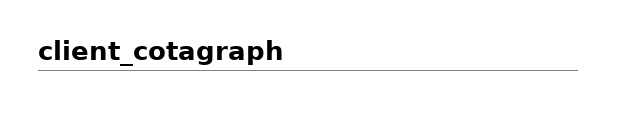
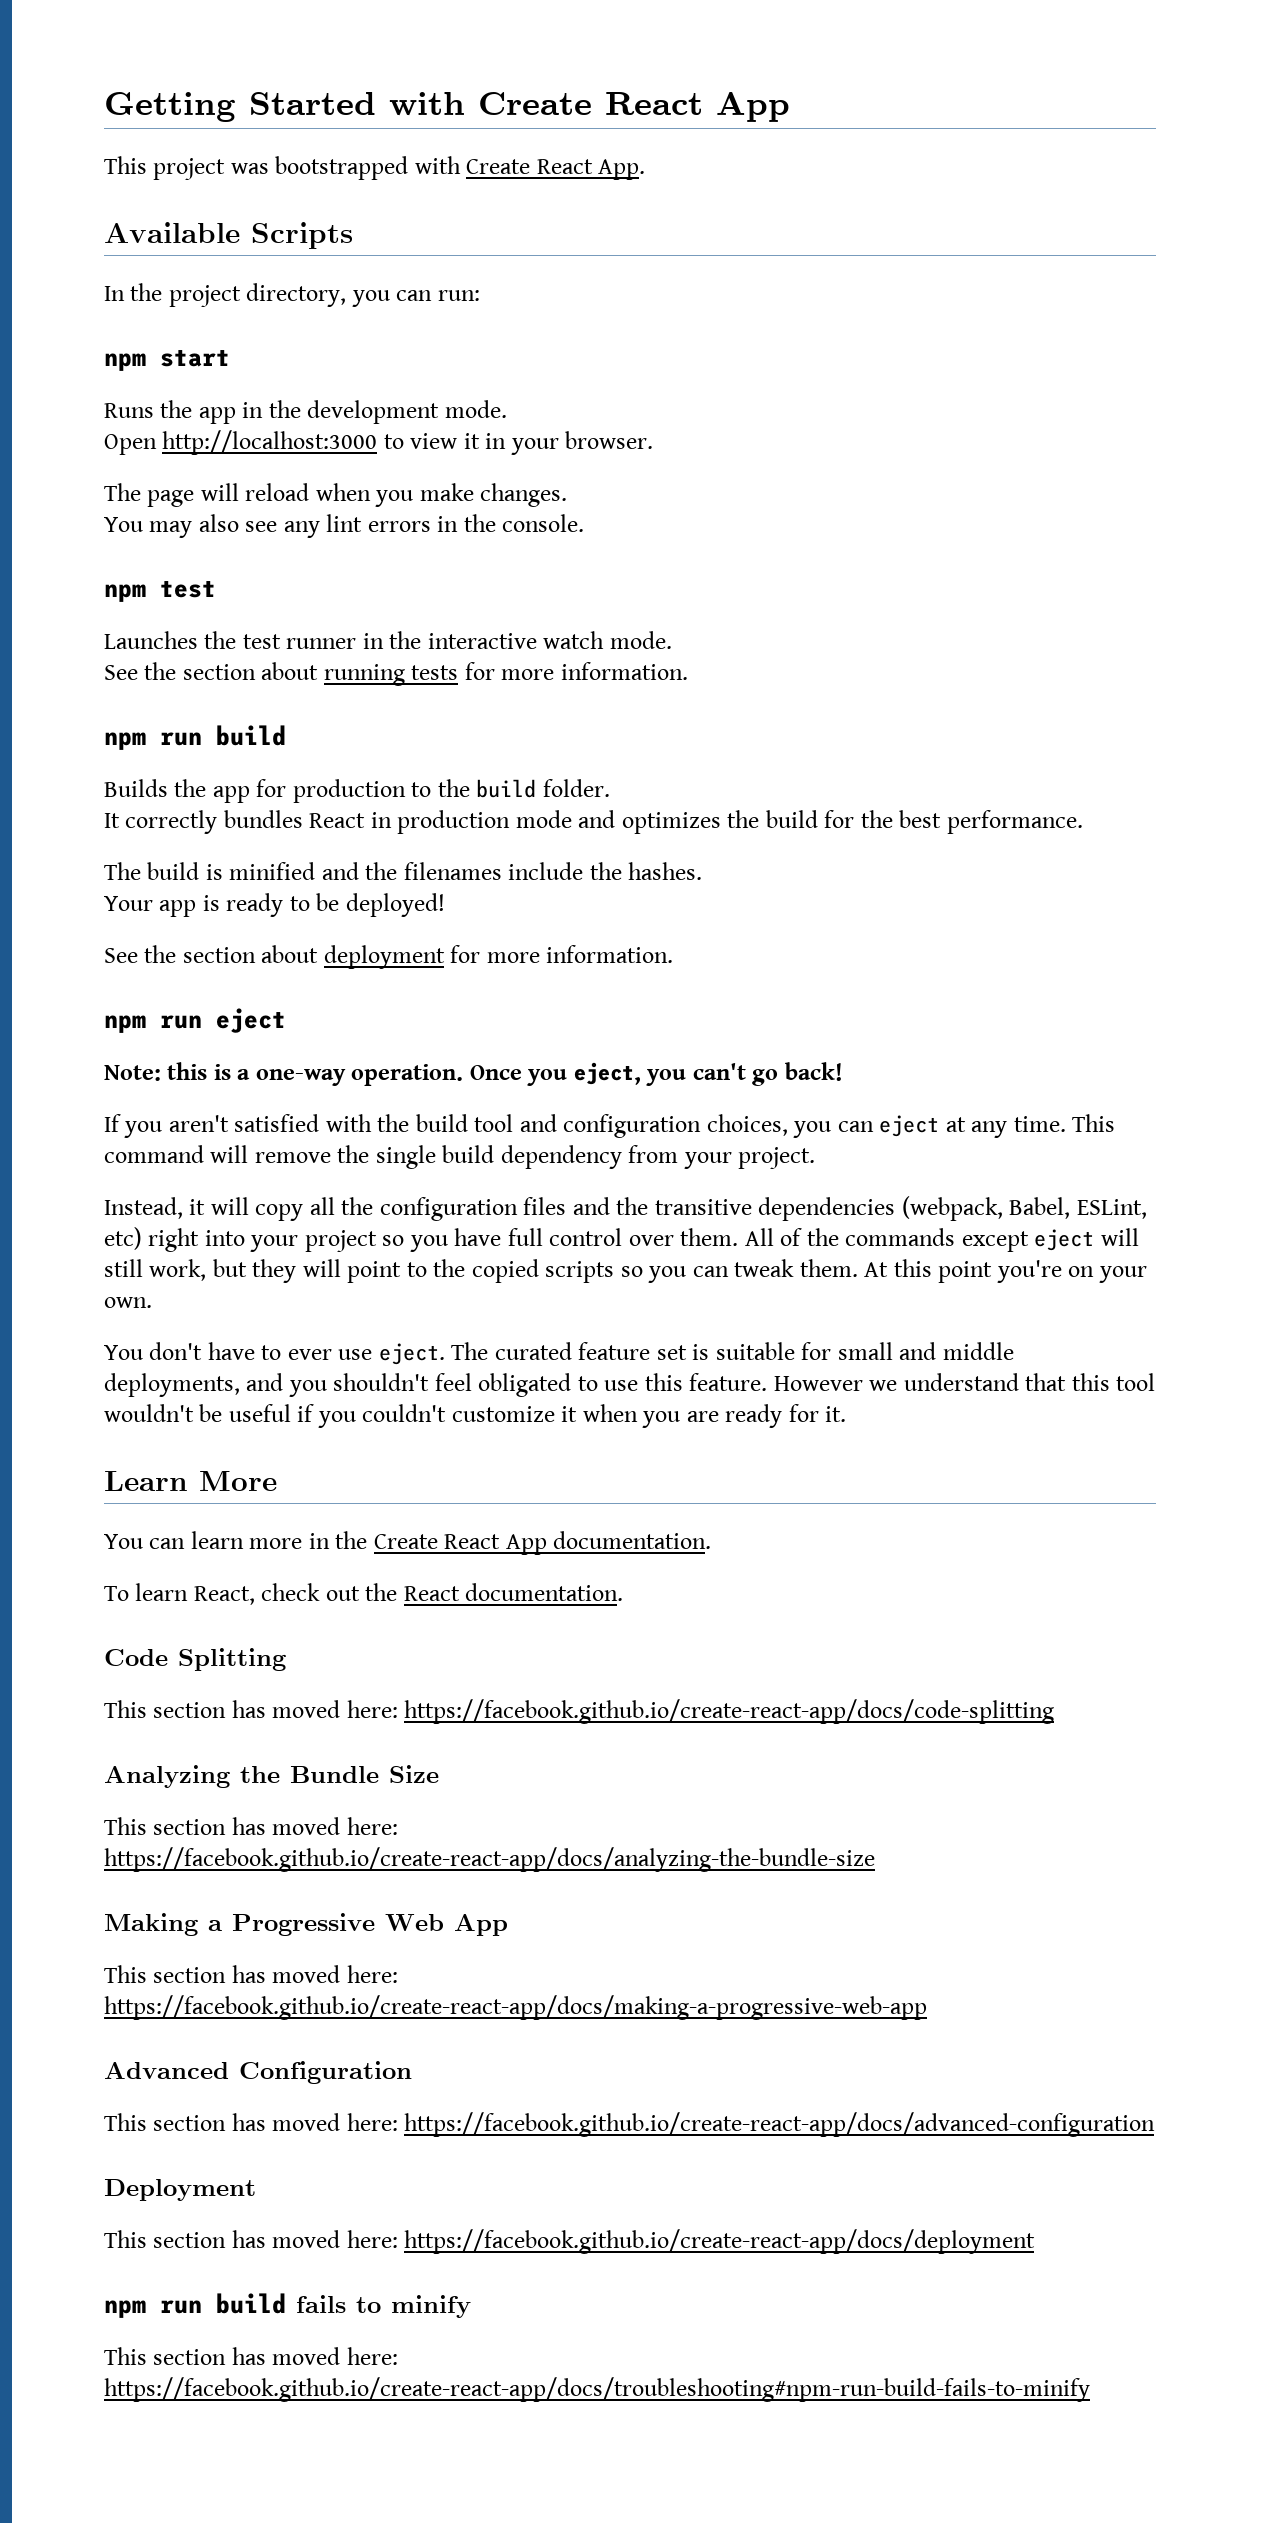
[38,40,284,66] client_cotagraph -> [104,92,790,122] [104,156,646,180] [104,222,353,249] [104,283,480,307] [104,350,230,371] [104,400,507,424] [104,430,654,455] [104,483,568,507] [104,514,585,538] [104,581,216,602] [104,631,672,649] [104,662,688,686] [104,725,286,750] [104,779,610,803] [104,810,1083,834] [104,862,703,880] [104,893,445,917] [104,945,674,969] [104,1008,286,1033] [104,1062,843,1086] [104,1114,1116,1138] [104,1145,816,1169] [104,1196,1147,1221] [104,1227,1139,1252] [104,1259,1147,1283] [104,1297,152,1308] [104,1342,1014,1365] [104,1373,1156,1397] [104,1404,847,1428] [104,1471,277,1491] [104,1531,712,1555] [104,1583,624,1605] [104,1648,286,1671] [104,1699,1055,1724] [104,1765,439,1788] [104,1817,398,1835] [104,1847,875,1872] [104,1913,508,1936] [104,1965,398,1983] [104,1995,927,2020] [104,2061,412,2084] [104,2112,1156,2137] [104,2179,256,2201] [104,2229,1036,2254] [104,2293,471,2318] [104,2347,398,2365] [104,2377,1090,2402] Getting Started with Create React App // This project was bootstrapped with Create React App. // Available Scripts // In the project directory, you can run: // npm start // Runs the app in the development mode. // Open http://localhost:3000 to view it in your browser. // The page will reload when you make changes. // You may also see any lint errors in the console. // npm test // Launches the test runner in the interactive watch mode. // See the section about running tests for more information. // npm run build // Builds the app for production to the build folder. // It correctly bundles React in production mode and optimizes the build for the best performance. // The build is minified and the filenames include the hashes. // Your app is ready to be deployed! // See the section about deployment for more information. // npm run eject // Note: this is a one-way operation. Once you eject, you can't go back! // If you aren't satisfied with the build tool and configuration choices, you can eject at any time. This command will remove the single build dependency from your project. // Instead, it will copy all the configuration files and the transitive dependencies (webpack, Babel, ESLint, etc) right into your project so you have full control over them. All of the commands except eject will still work, but they will point to the copied scripts so you can tweak them. At this point you're on your own. // You don't have to ever use eject. The curated feature set is suitable for small and middle deployments, and you shouldn't feel obligated to use this feature. However we understand that this tool wouldn't be useful if you couldn't customize it when you are ready for it. // Learn More // You can learn more in the Create React App documentation. // To learn React, check out the React documentation. // Code Splitting // This section has moved here: https://facebook.github.io/create-react-app/docs/code-splitting // Analyzing the Bundle Size // This section has moved here: https://facebook.github.io/create-react-app/docs/analyzing-the-bundle-size // Making a Progressive Web App // This section has moved here: https://facebook.github.io/create-react-app/docs/making-a-progressive-web-app // Advanced Configuration // This section has moved here: https://facebook.github.io/create-react-app/docs/advanced-configuration // Deployment // This section has moved here: https://facebook.github.io/create-react-app/docs/deployment // npm run build fails to minify // This section has moved here: https://facebook.github.io/create-react-app/docs/troubleshooting#npm-run-build-fails-to-minify

